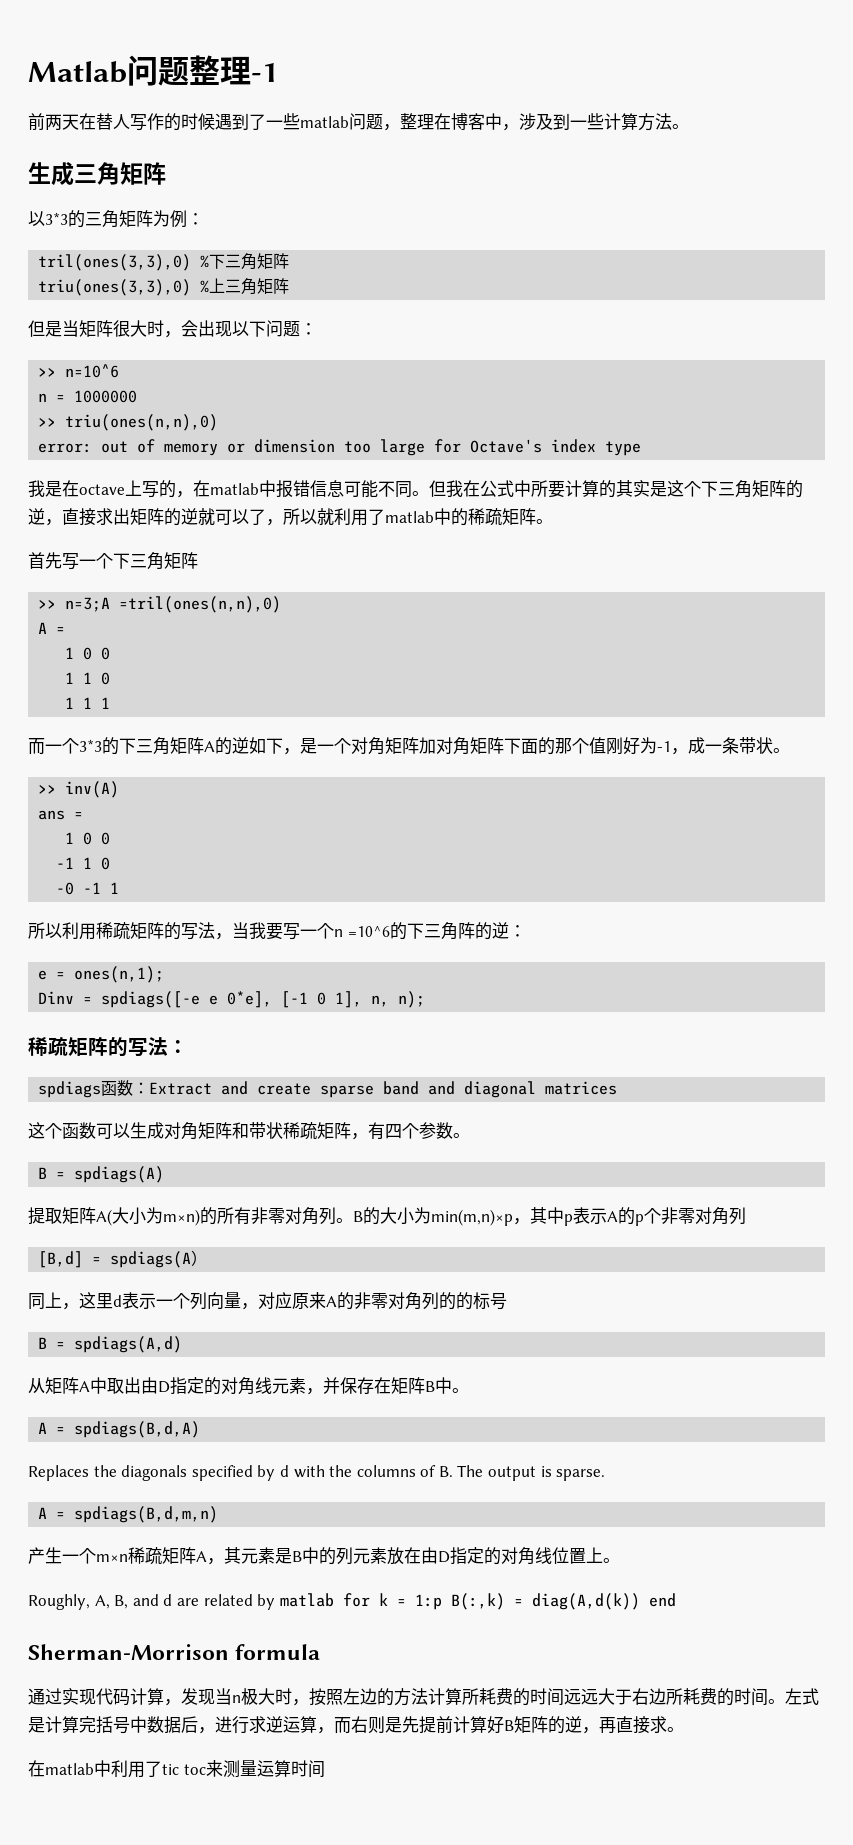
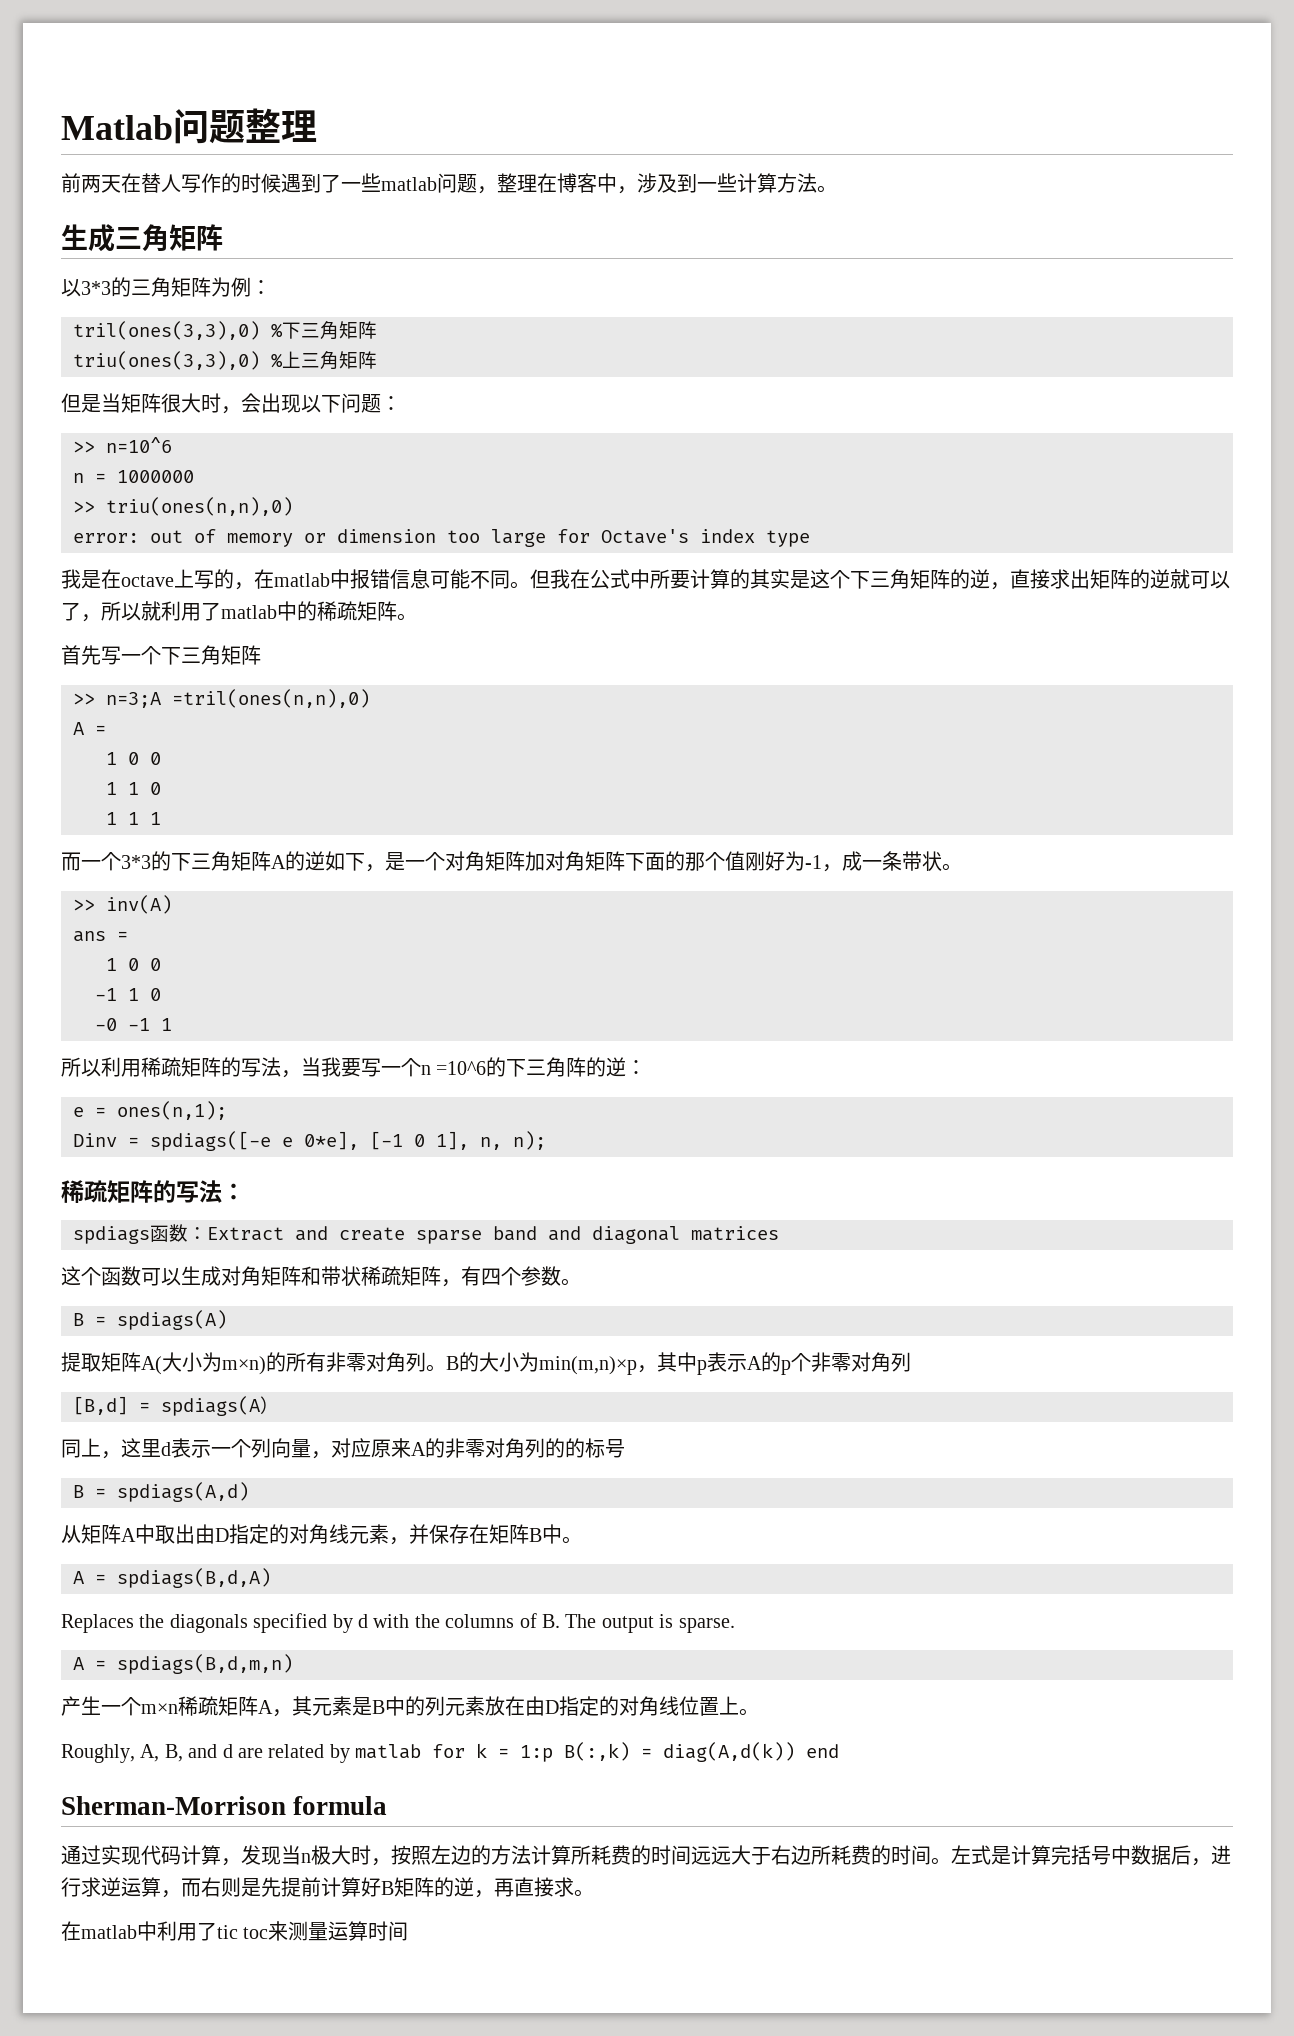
[251,63,278,82] -1 -> (317, 126) none

